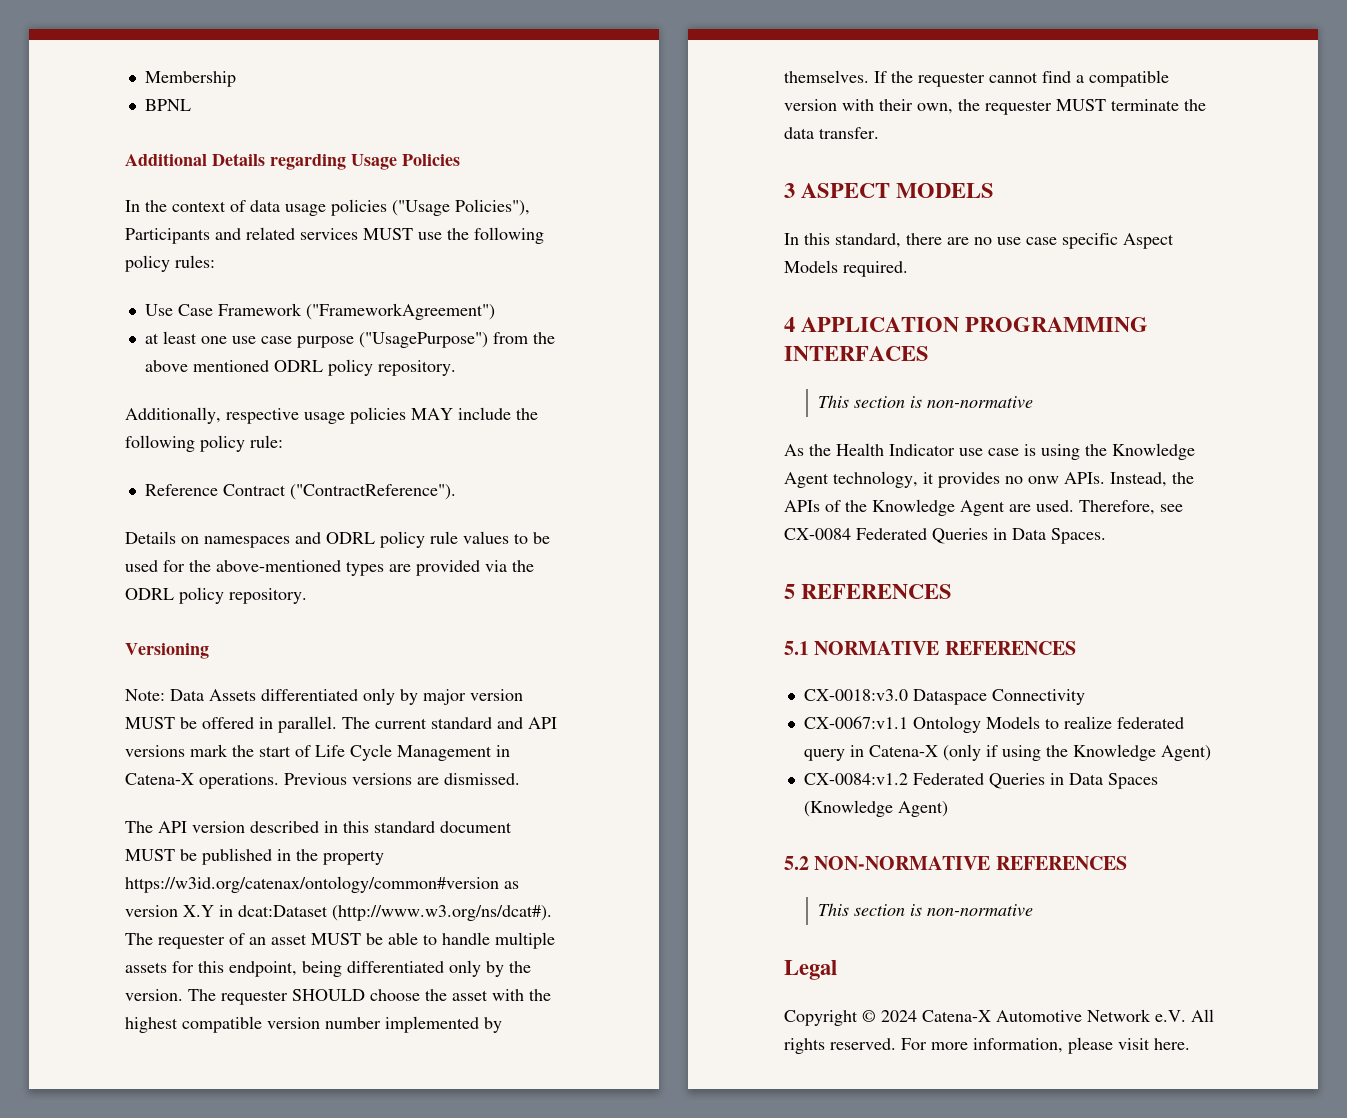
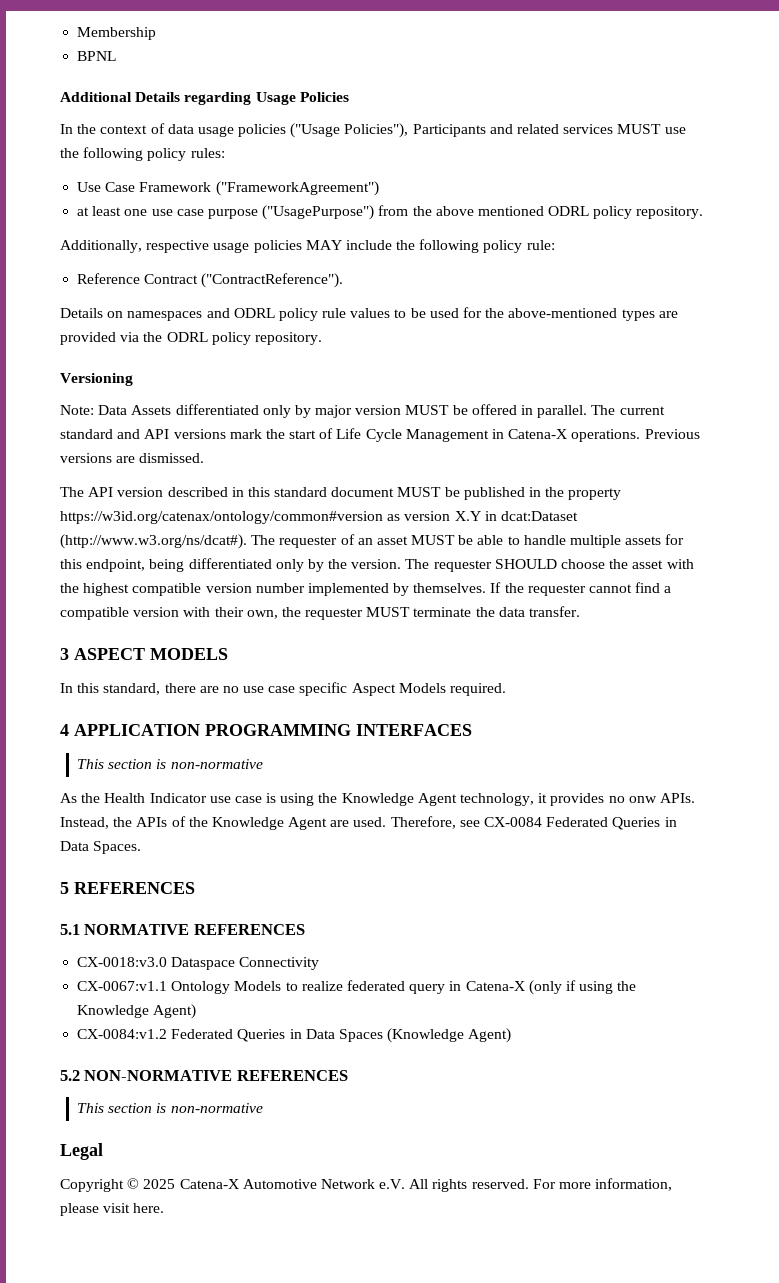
[881,1010,917,1022] 2024 -> [143,1179,176,1189] 2025

